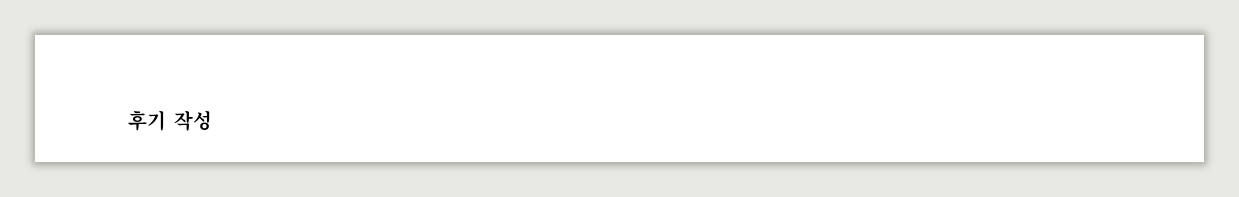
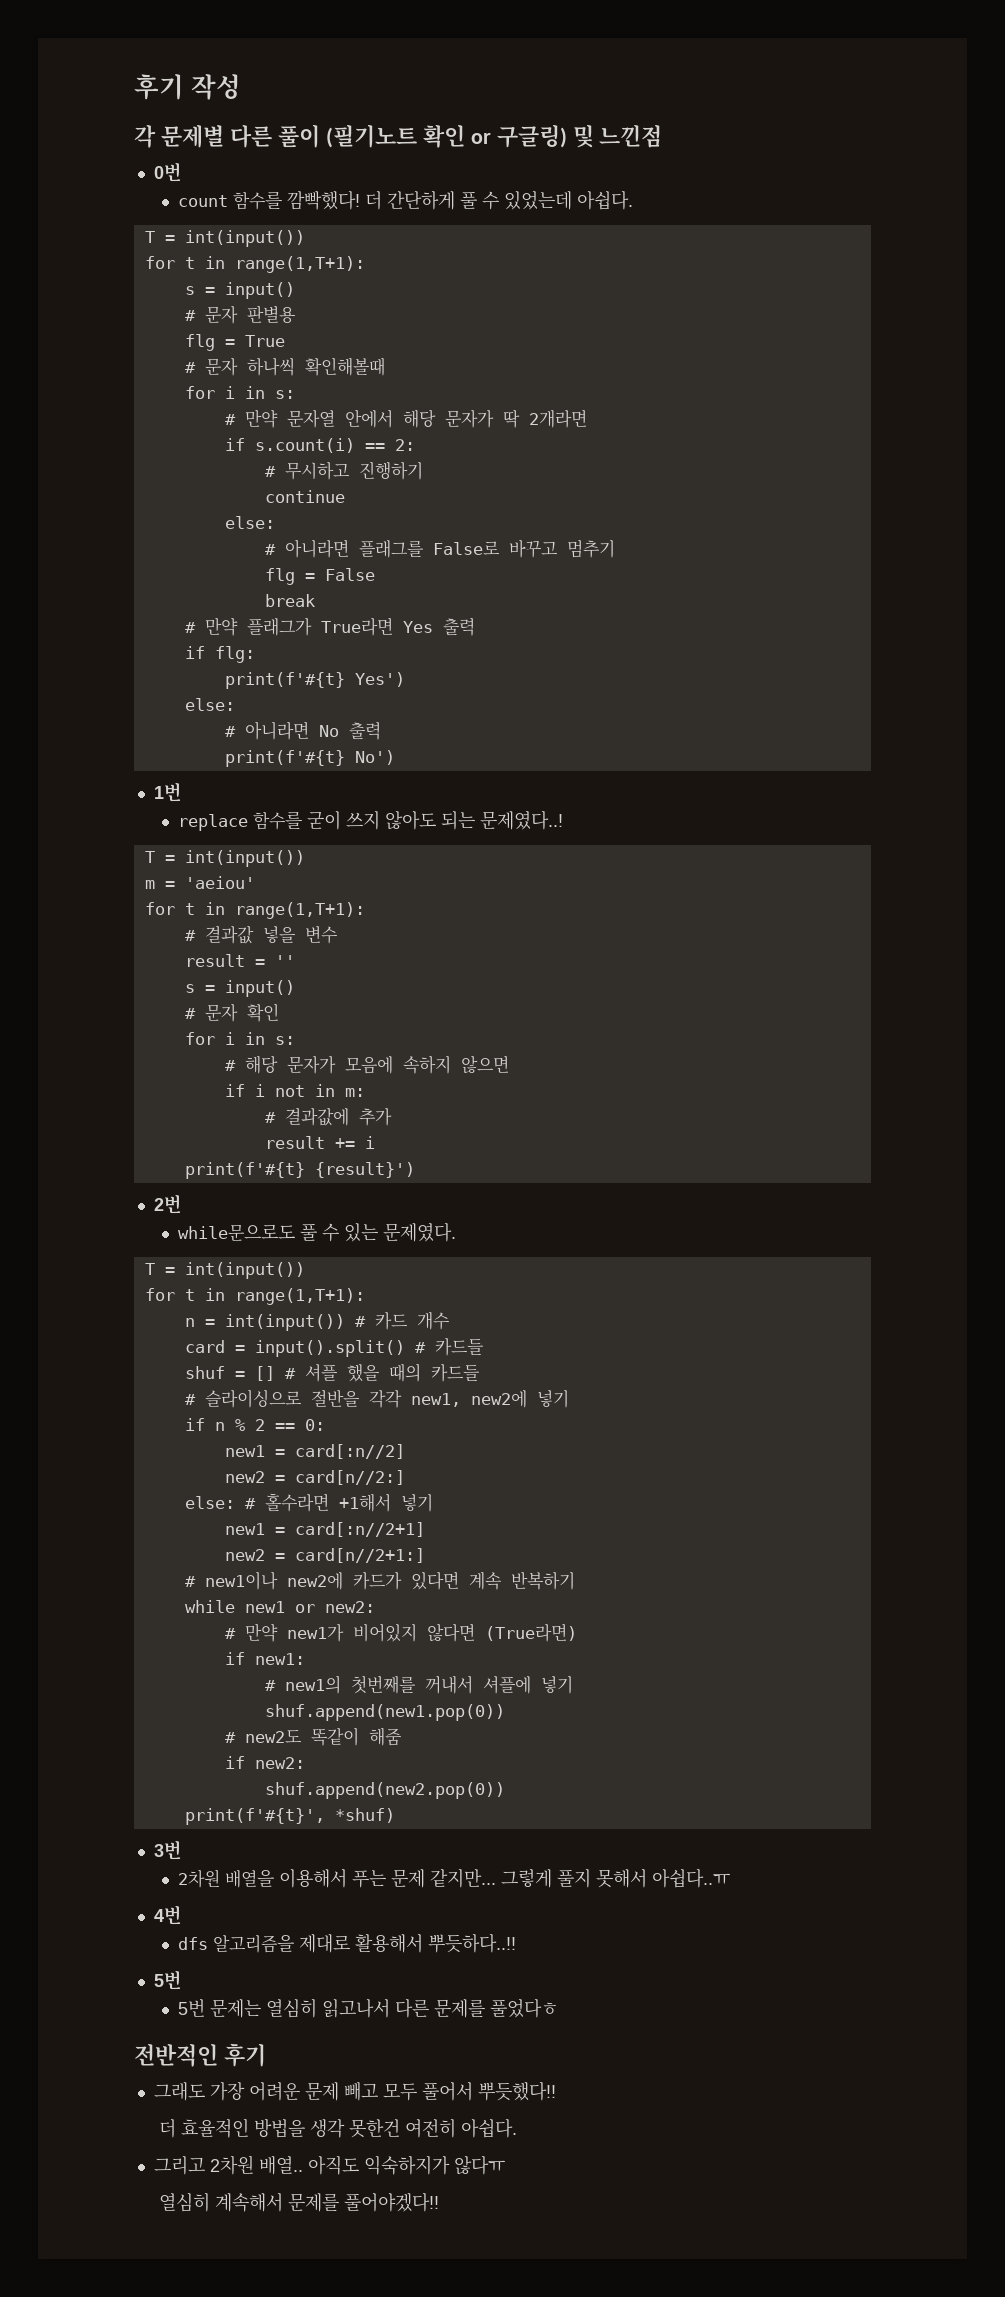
(212, 120) none -> [134,124,663,148] [153,162,181,182] [178,190,633,210] [144,230,305,247] [144,256,365,273] [184,282,295,299] [184,305,296,324] [184,334,285,351] [184,357,385,376] [184,386,295,399] [224,409,587,428] [224,438,415,453] [264,461,423,480] [264,490,345,503] [224,516,275,529] [264,539,615,558] [264,568,375,585] [264,594,315,607] [184,617,475,636] [184,646,255,663] [224,672,405,689] [184,698,235,711] [224,721,381,740] [224,750,395,767] [153,782,181,802] [178,810,563,831] [144,850,305,867] [144,876,255,889] [144,902,365,919] [184,925,338,944] [184,954,295,967] [184,980,295,997] [184,1003,279,1022] [184,1032,295,1045] [224,1055,509,1074] [224,1084,365,1097] [264,1107,392,1126] [264,1136,375,1149] [184,1162,415,1179] [153,1194,181,1214] [178,1222,457,1242] [144,1262,305,1279] [144,1288,365,1305] [184,1311,450,1331] [184,1338,484,1357] [184,1363,480,1382] [184,1389,569,1408] [184,1418,325,1431] [224,1444,405,1459] [224,1470,405,1485] [184,1493,433,1512] [224,1522,425,1537] [224,1548,425,1563] [184,1571,575,1590] [184,1600,375,1613] [224,1623,577,1642] [224,1652,305,1665] [264,1675,573,1694] [264,1704,505,1721] [224,1727,402,1746] [224,1756,305,1769] [264,1782,505,1799] [184,1808,395,1825] [153,1840,181,1860] [178,1868,730,1888] [153,1905,181,1925] [178,1933,516,1953] [153,1970,181,1990] [178,1998,559,2018] [134,2043,266,2067] [153,2081,556,2101] [158,2118,517,2138] [153,2155,505,2175] [158,2192,439,2212] // 각 문제별 다른 풀이 (필기노트 확인 or 구글링) 및 느낀점 // 0번 // count 함수를 깜빡했다! 더 간단하게 풀 수 있었는데 아쉽다. // T = int(input()) // for t in range(1,T+1): // s = input() // # 문자 판별용 // flg = True // # 문자 하나씩 확인해볼때 // for i in s: // # 만약 문자열 안에서 해당 문자가 딱 2개라면 // if s.count(i) == 2: // # 무시하고 진행하기 // continue // else: // # 아니라면 플래그를 False로 바꾸고 멈추기 // flg = False // break // # 만약 플래그가 True라면 Yes 출력 // if flg: // print(f'#{t} Yes') // else: // # 아니라면 No 출력 // print(f'#{t} No') // 1번 // replace 함수를 굳이 쓰지 않아도 되는 문제였다..! // T = int(input()) // m = 'aeiou' // for t in range(1,T+1): // # 결과값 넣을 변수 // result = '' // s = input() // # 문자 확인 // for i in s: // # 해당 문자가 모음에 속하지 않으면 // if i not in m: // # 결과값에 추가 // result += i // print(f'#{t} {result}') // 2번 // while문으로도 풀 수 있는 문제였다. // T = int(input()) // for t in range(1,T+1): // n = int(input()) # 카드 개수 // card = input().split() # 카드들 // shuf = [] # 셔플 했을 때의 카드들 // # 슬라이싱으로 절반을 각각 new1, new2에 넣기 // if n % 2 == 0: // new1 = card[:n//2] // new2 = card[n//2:] // else: # 홀수라면 +1해서 넣기 // new1 = card[:n//2+1] // new2 = card[n//2+1:] // # new1이나 new2에 카드가 있다면 계속 반복하기 // while new1 or new2: // # 만약 new1가 비어있지 않다면 (True라면) // if new1: // # new1의 첫번째를 꺼내서 셔플에 넣기 // shuf.append(new1.pop(0)) // # new2도 똑같이 해줌 // if new2: // shuf.append(new2.pop(0)) // print(f'#{t}', *shuf) // 3번 // 2차원 배열을 이용해서 푸는 문제 같지만... 그렇게 풀지 못해서 아쉽다..ㅠ // 4번 // dfs 알고리즘을 제대로 활용해서 뿌듯하다..!! // 5번 // 5번 문제는 열심히 읽고나서 다른 문제를 풀었다ㅎ // 전반적인 후기 // 그래도 가장 어려운 문제 빼고 모두 풀어서 뿌듯했다!! // 더 효율적인 방법을 생각 못한건 여전히 아쉽다. // 그리고 2차원 배열.. 아직도 익숙하지가 않다ㅠ // 열심히 계속해서 문제를 풀어야겠다!!

